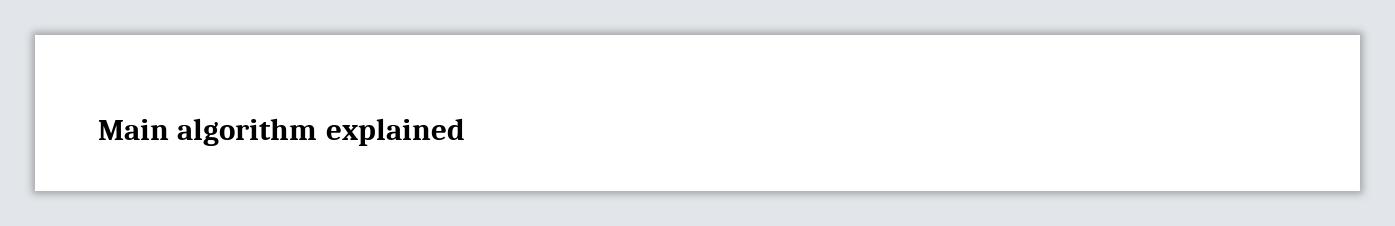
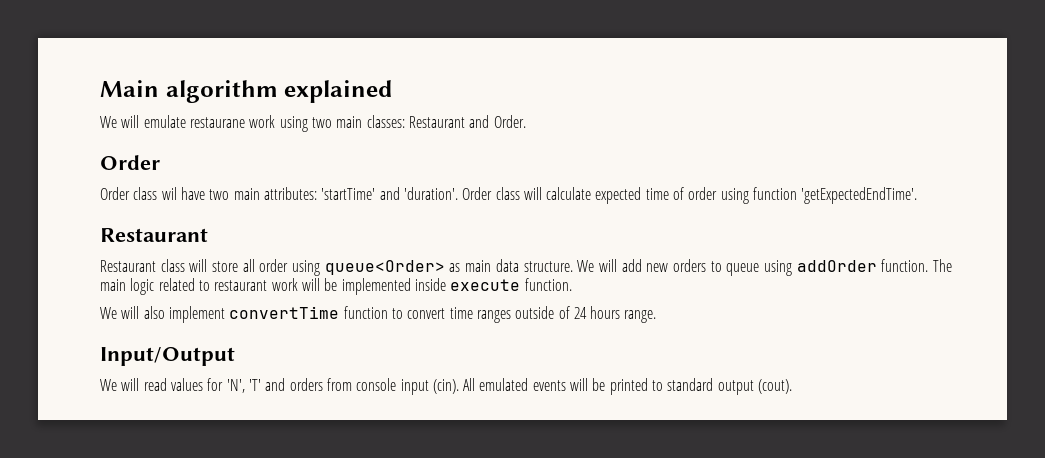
(465, 132) none -> [100,115,526,132] [100,155,160,170] [100,187,918,204] [100,228,208,242] [100,259,952,276] [100,278,572,295] [100,306,657,323] [100,347,235,366] [100,378,793,395] // We will emulate restaurane work using two main classes: Restaurant and Order. // Order // Order class wil have two main attributes: 'startTime' and 'duration'. Order class will calculate expected time of order using function 'getExpectedEndTime'. // Restaurant // Restaurant class will store all order using queue<Order> as main data structure. We will add new orders to queue using addOrder function. The main logic related to restaurant work will be implemented inside execute function. // We will also implement convertTime function to convert time ranges outside of 24 hours range. // Input/Output // We will read values for 'N', 'T' and orders from console input (cin). All emulated events will be printed to standard output (cout).

